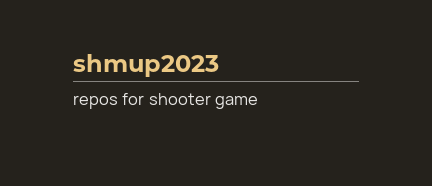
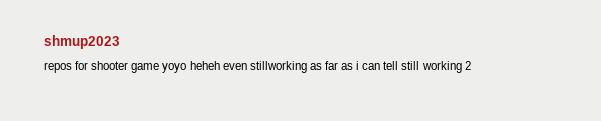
(259, 102) none -> [162,61,471,73] yoyo heheh even stillworking as far as i can tell still working 2

